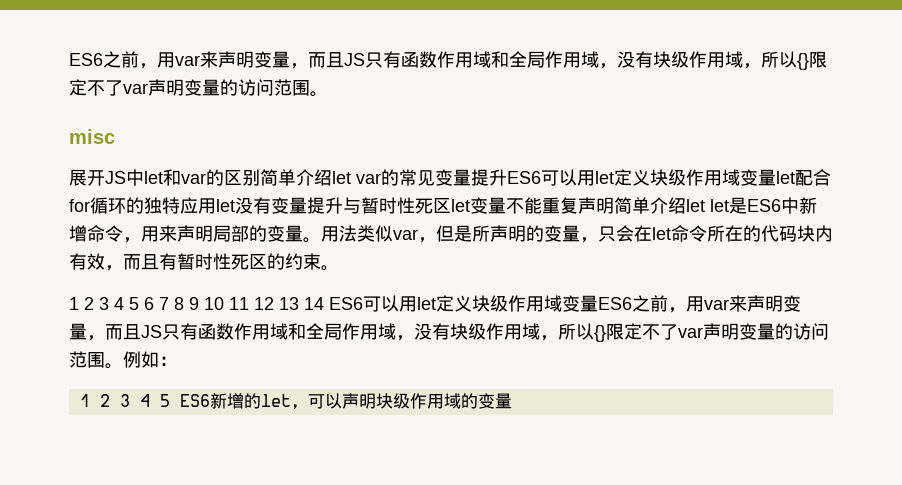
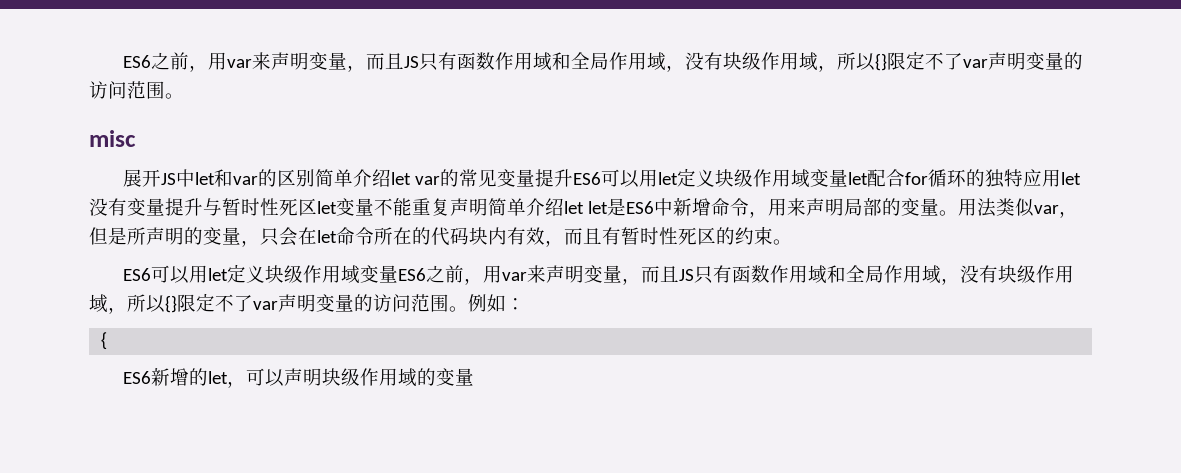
[69,297,324,310] 1 2 3 4 5 6 7 8 9 10 11 12 13 14 -> (792, 242) none
[79,394,170,407] 1 2 3 4 5 -> [100,332,109,350] { //

